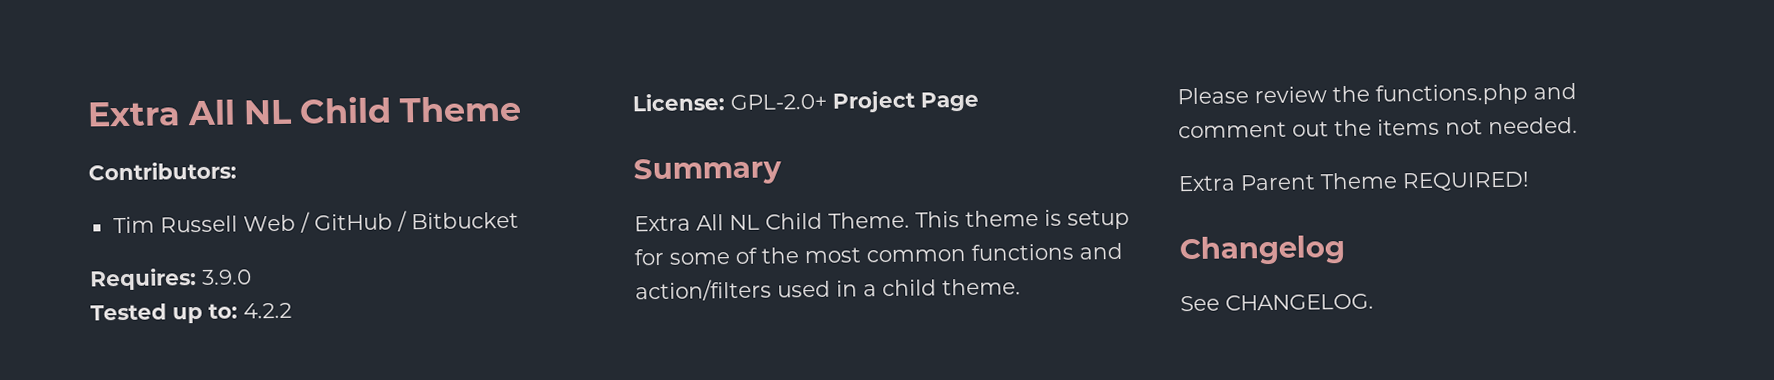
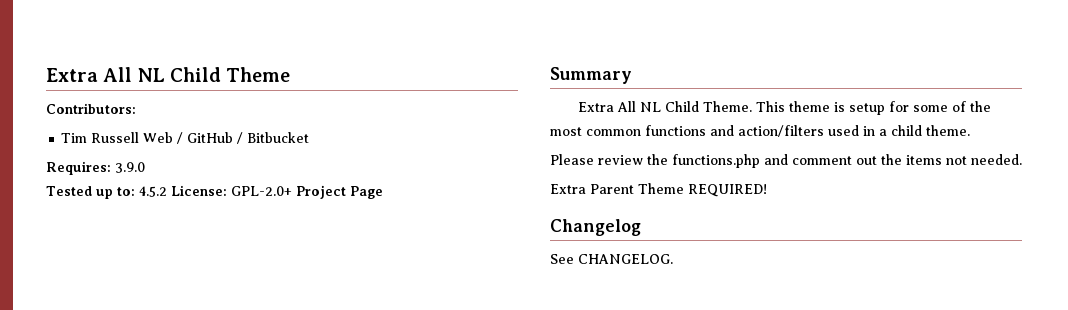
[243,302,292,319] 4.2.2 // -> [138,186,167,197] 4.5.2

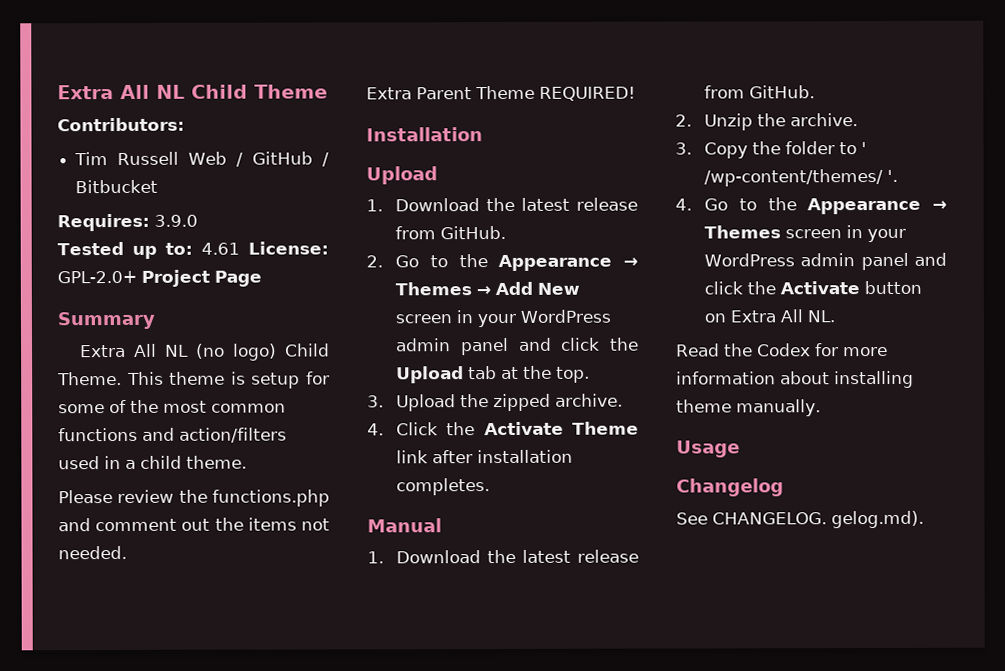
[138,186,167,197] 4.5.2 -> [200,242,240,255] 4.61
(662, 107) none -> [196,343,278,361] (no logo)
(767, 190) none -> [366,127,483,142] [366,166,438,185] [366,197,638,212] [395,225,507,240] [366,254,638,272] [395,281,581,296] [395,309,612,328] [396,337,639,356] [396,365,591,384] [367,393,624,412] [367,421,639,436] [396,449,574,464] [396,478,491,496] [367,518,442,533] [367,549,639,564] [704,85,816,99] [675,113,859,131] [675,141,868,159] [704,169,899,187] [675,197,947,215] [704,225,907,243] [704,252,947,271] [704,280,923,295] [704,309,836,323] [676,343,888,357] [676,370,914,389] [676,399,821,417] [676,440,740,458] // Installation // Upload // 1. Download the latest release from GitHub. // 2. Go to the Appearance → Themes → Add New screen in your WordPress admin panel and click the Upload tab at the top. // 3. Upload the zipped archive. // 4. Click the Activate Theme link after installation completes. // Manual // 1. Download the latest release from GitHub. // 2. Unzip the archive. // 3. Copy the folder to ' /wp-content/themes/ '. // 4. Go to the Appearance → Themes screen in your WordPress admin panel and click the Activate button on Extra All NL. // Read the Codex for more information about installing theme manually. // Usage
(673, 259) none -> [831,510,924,529] gelog.md).

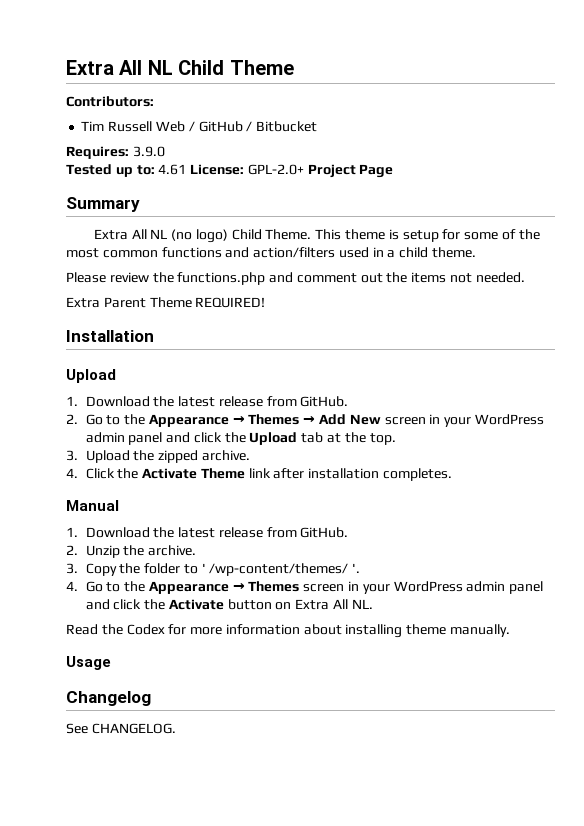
[831,510,924,529] gelog.md). -> (176, 728) none

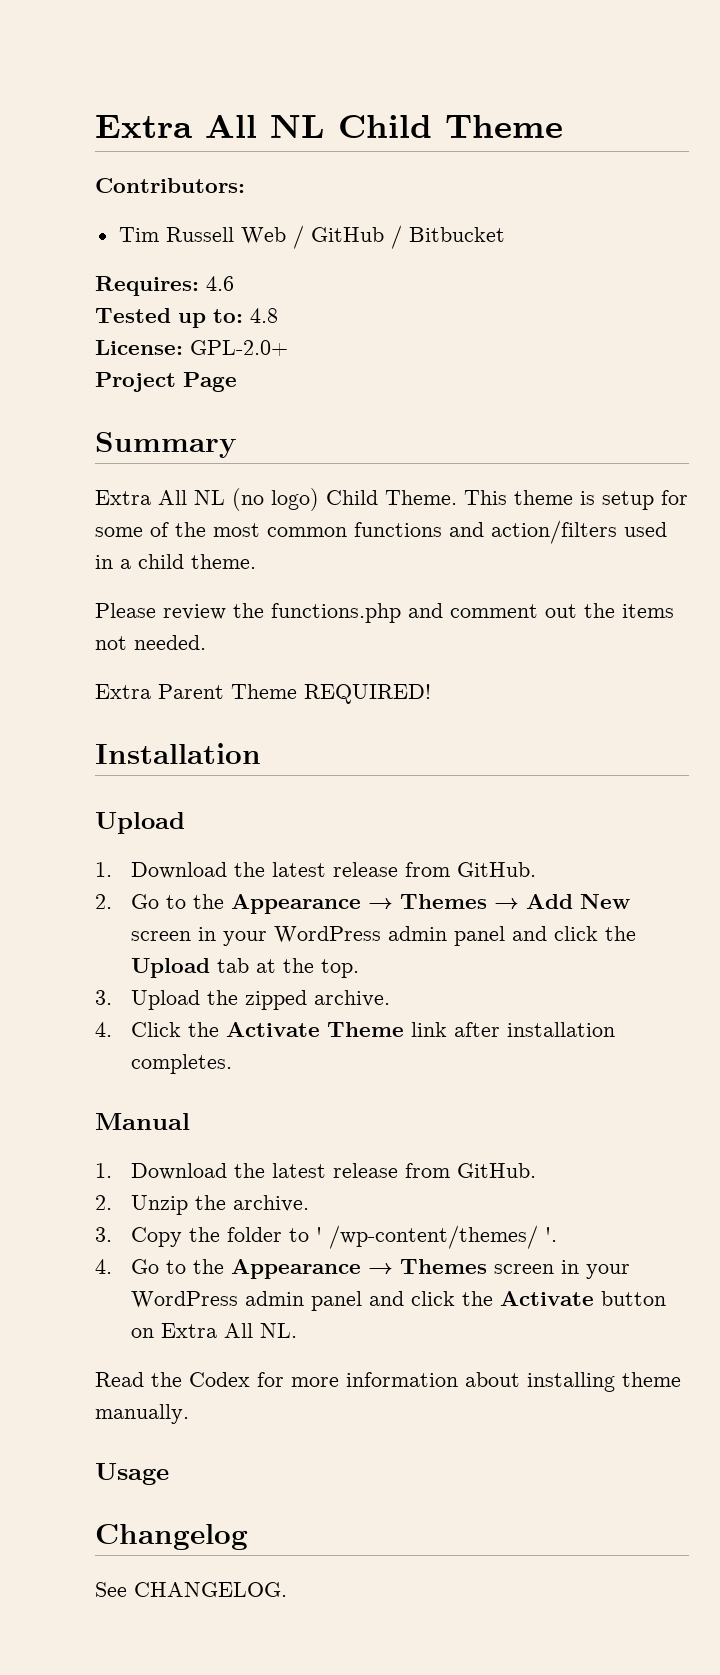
[132,146,165,157] 3.9.0 -> [206,276,234,291] 4.6
[158,164,187,175] 4.61 -> [250,308,278,323] 4.8 //
(304, 169) none -> (288, 348) //

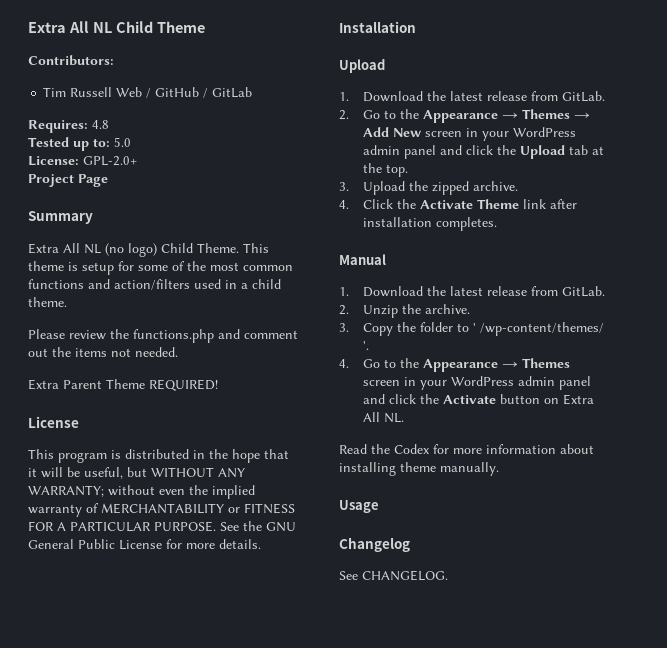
[408,227,505,242] Bitbucket -> [212,87,253,98] GitLab
[206,276,234,291] 4.6 -> [92,120,109,129] 4.8
[250,308,278,323] 4.8 -> [114,137,131,147] 5.0
(431, 694) none -> [28,416,79,428] [28,449,289,463] [28,467,245,479] [28,485,255,499] [28,503,295,517] [28,521,296,532] [28,539,261,550] // License // This program is distributed in the hope that it will be useful, but WITHOUT ANY WARRANTY; without even the implied warranty of MERCHANTABILITY or FITNESS FOR A PARTICULAR PURPOSE. See the GNU General Public License for more details.
[456,862,536,877] GitHub. -> [562,91,606,102] GitLab.
[456,1163,536,1178] GitHub. -> [562,286,606,297] GitLab.

